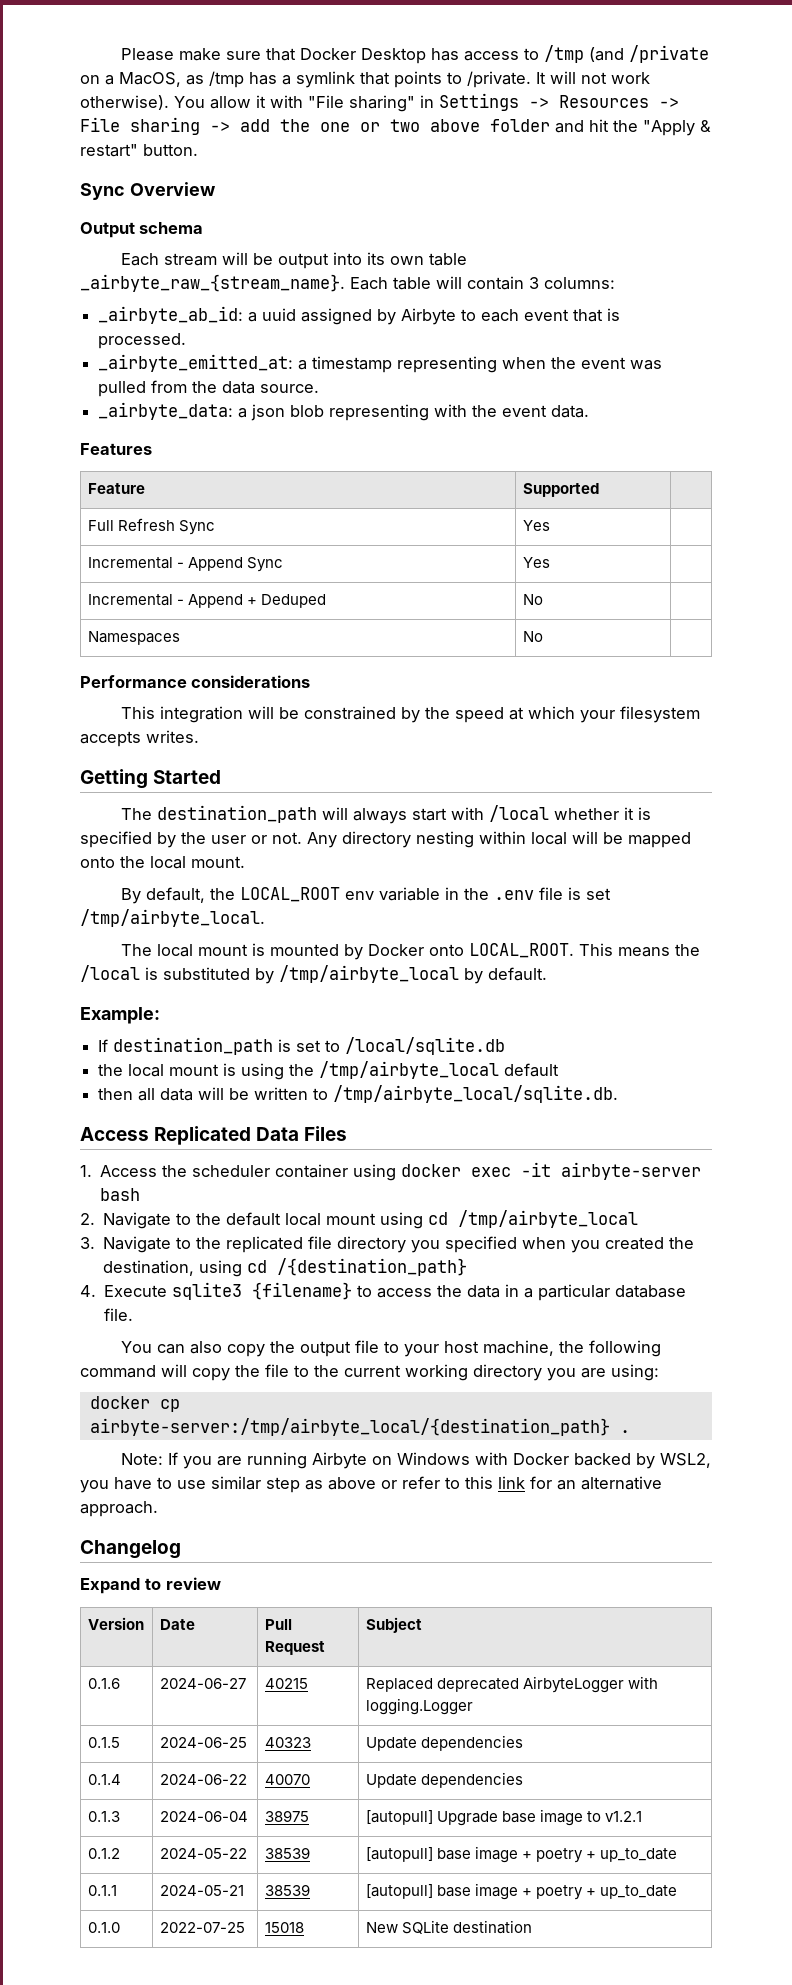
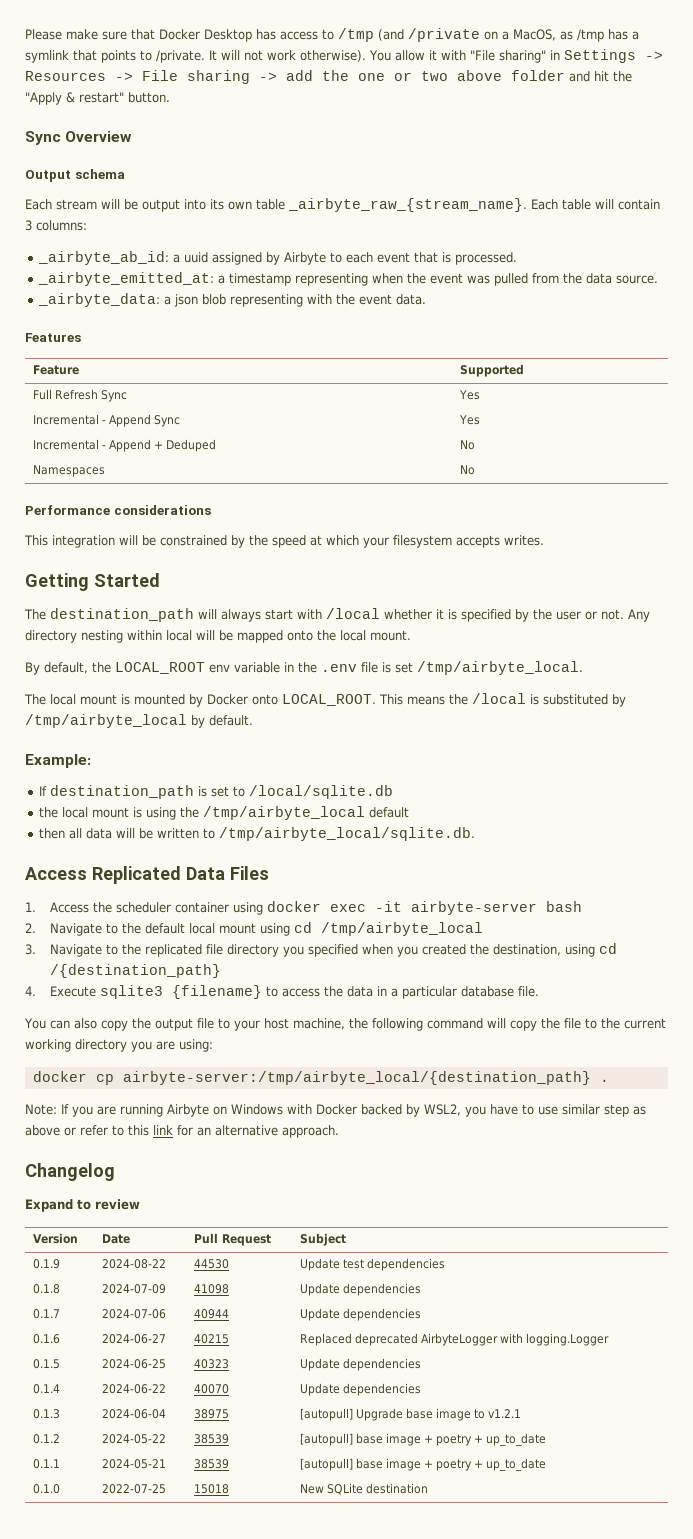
(422, 1625) none -> [32,1259,60,1269] [101,1259,166,1269] [193,1259,229,1269] [299,1258,445,1271] [32,1284,60,1294] [101,1284,166,1294] [193,1284,229,1294] [299,1283,421,1296] [32,1309,60,1319] [101,1309,166,1319] [193,1309,229,1319] [299,1308,421,1321] // 0.1.9 | 2024-08-22 | 44530 | Update test dependencies // 0.1.8 | 2024-07-09 | 41098 | Update dependencies // 0.1.7 | 2024-07-06 | 40944 | Update dependencies

